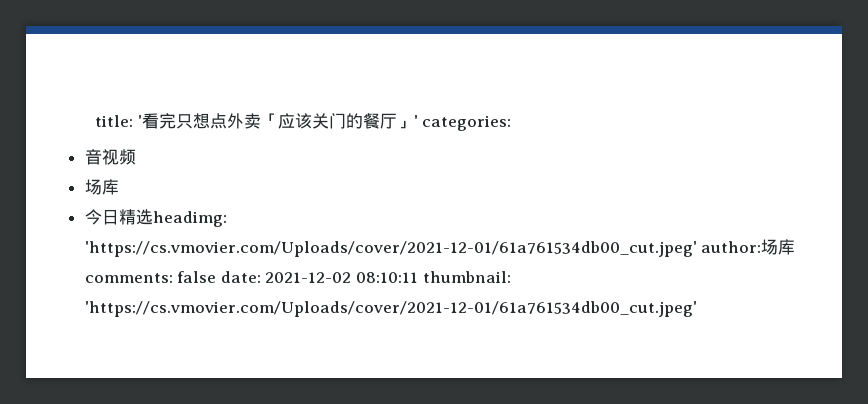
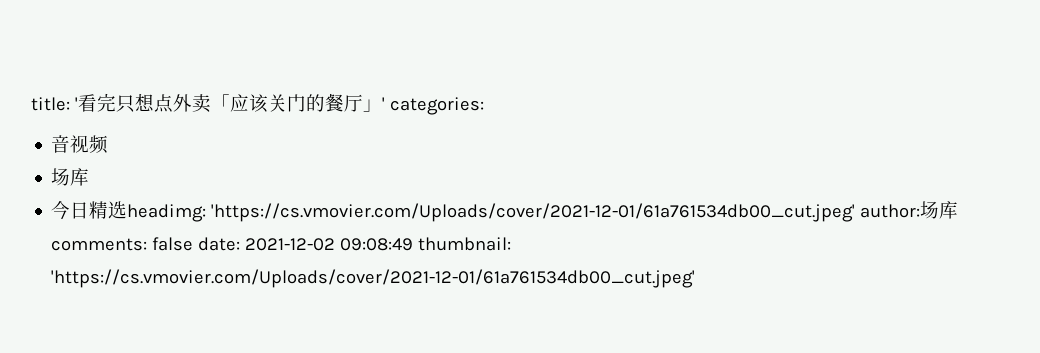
[356,272,419,283] 08:10:11 -> [340,238,414,251] 09:08:49

